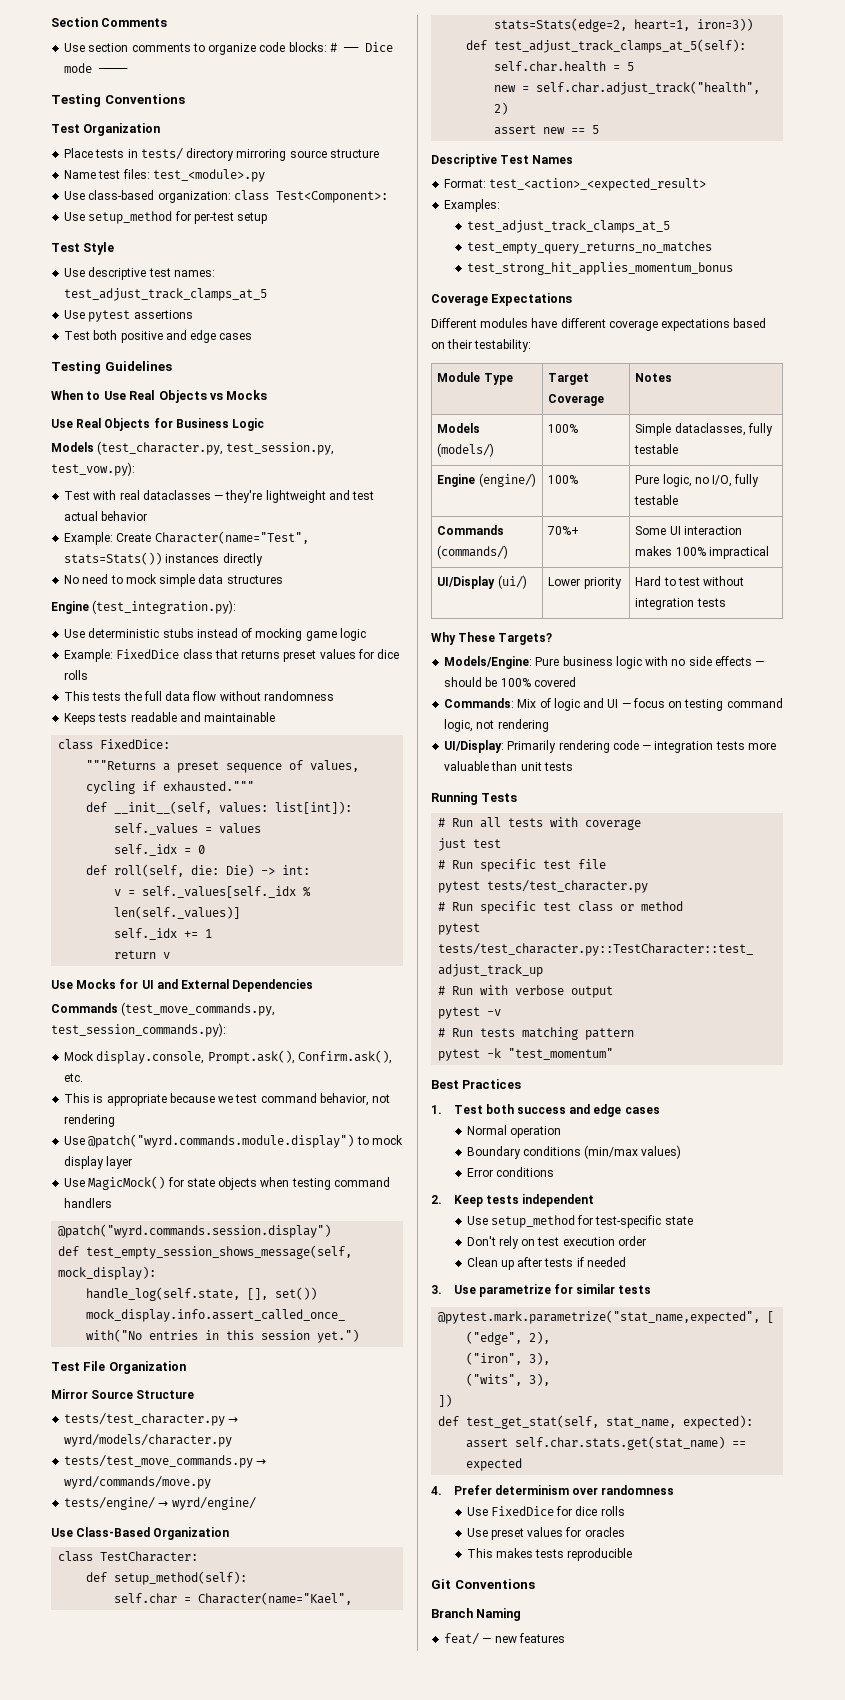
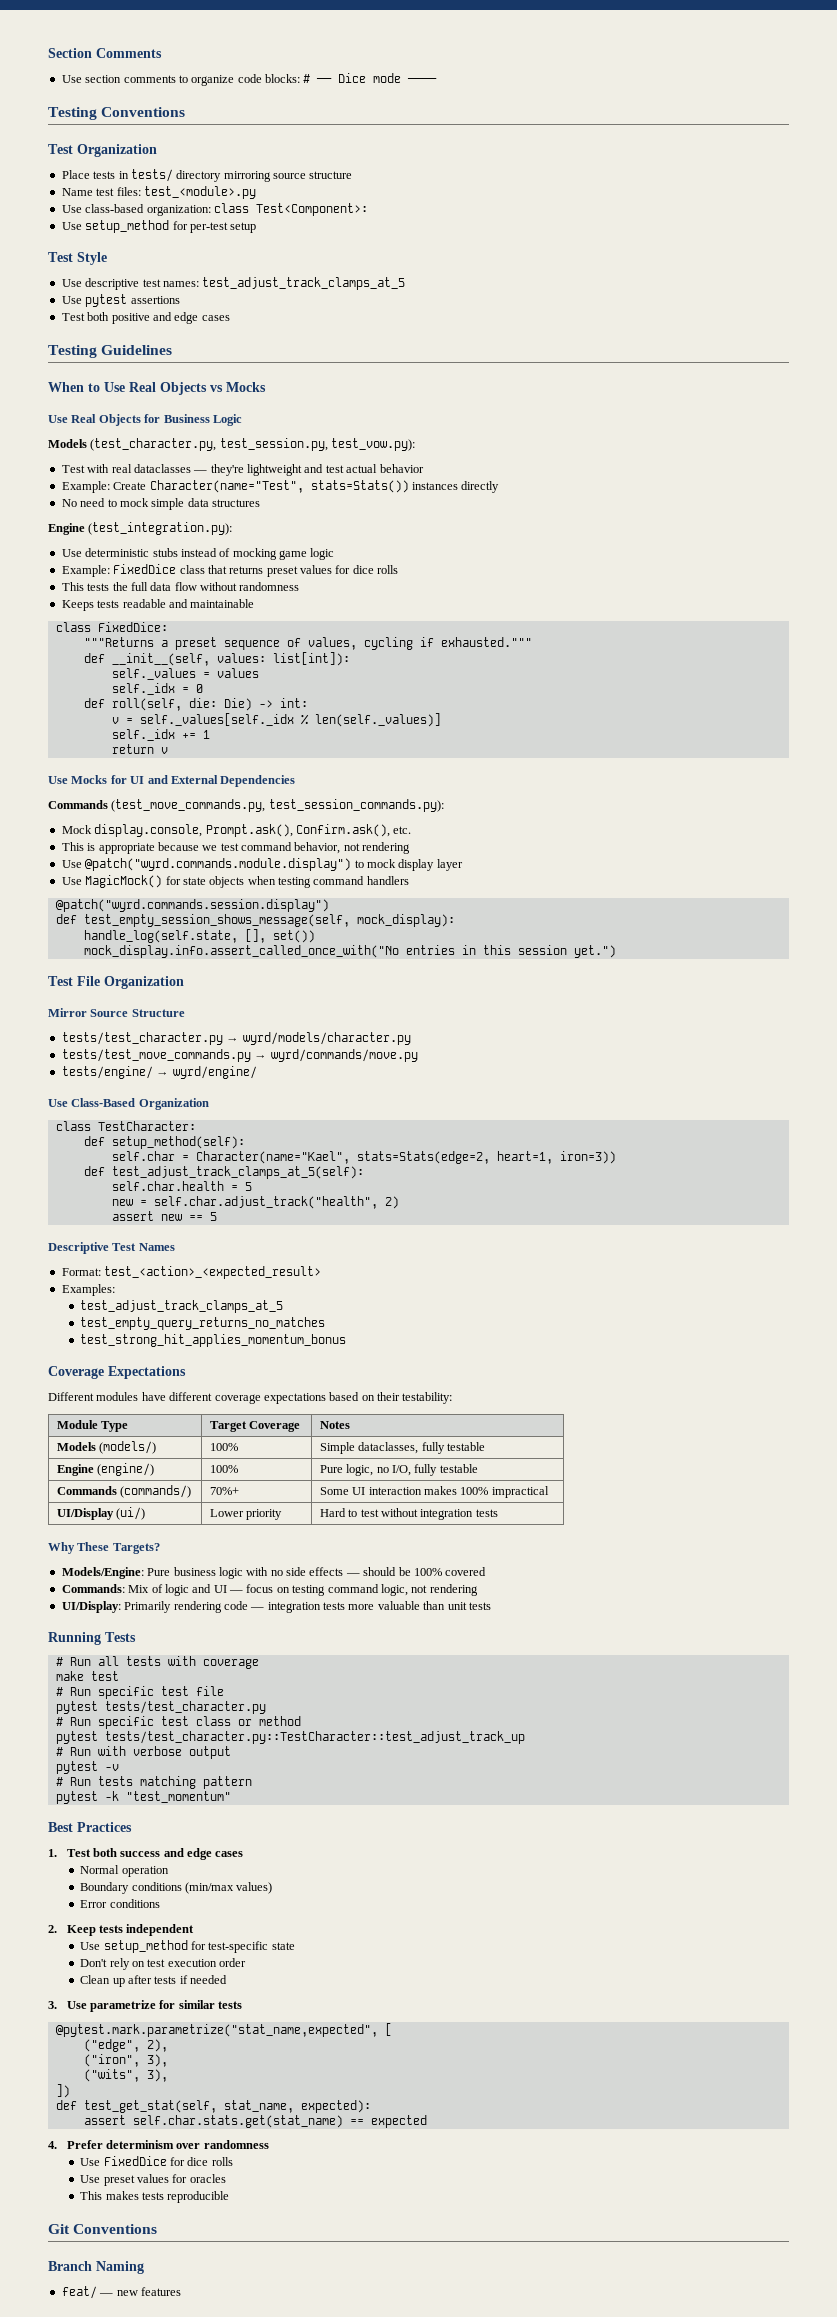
[438,838,467,851] just -> [55,1671,84,1681] make

